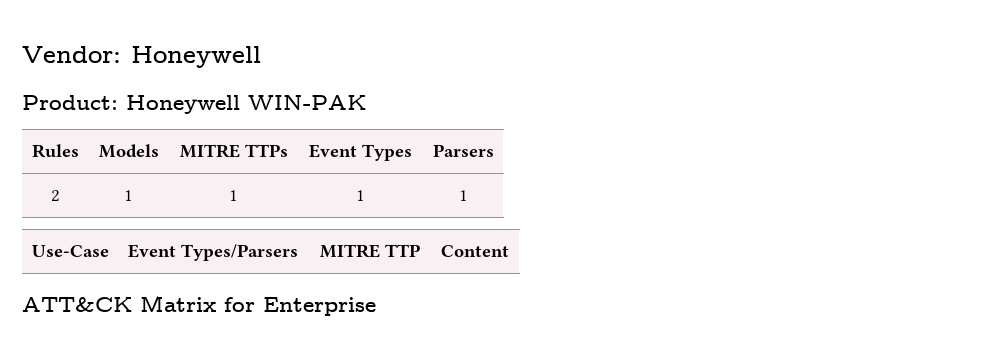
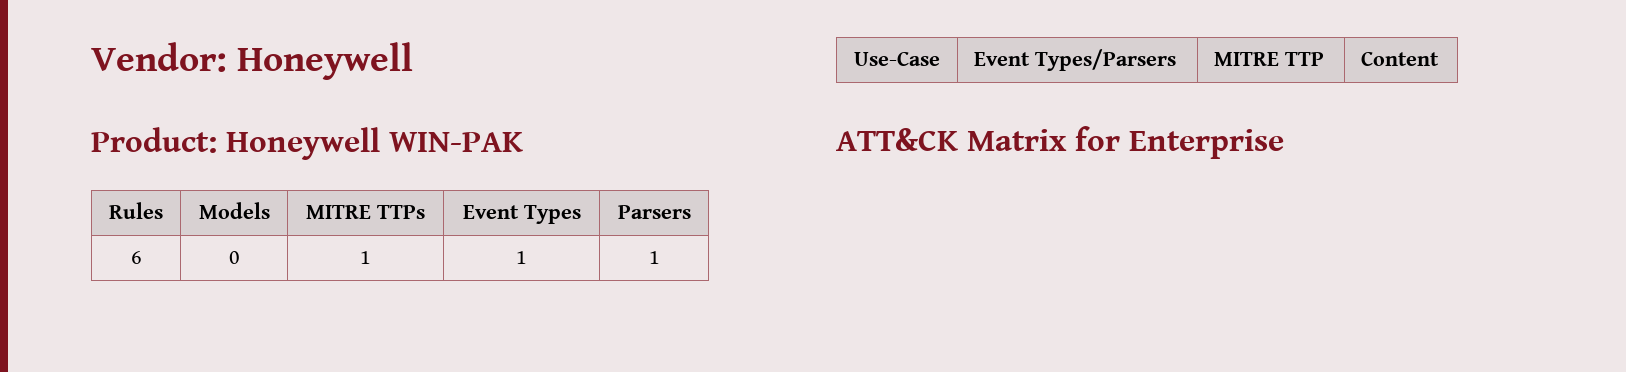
[51,190,60,202] [124,190,133,201] 2 | 1 -> [130,251,142,264] [228,251,240,264] 6 | 0

